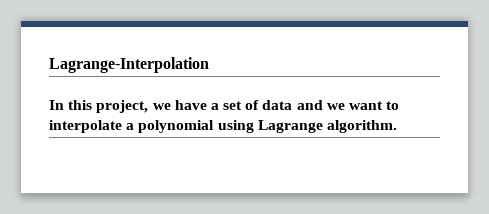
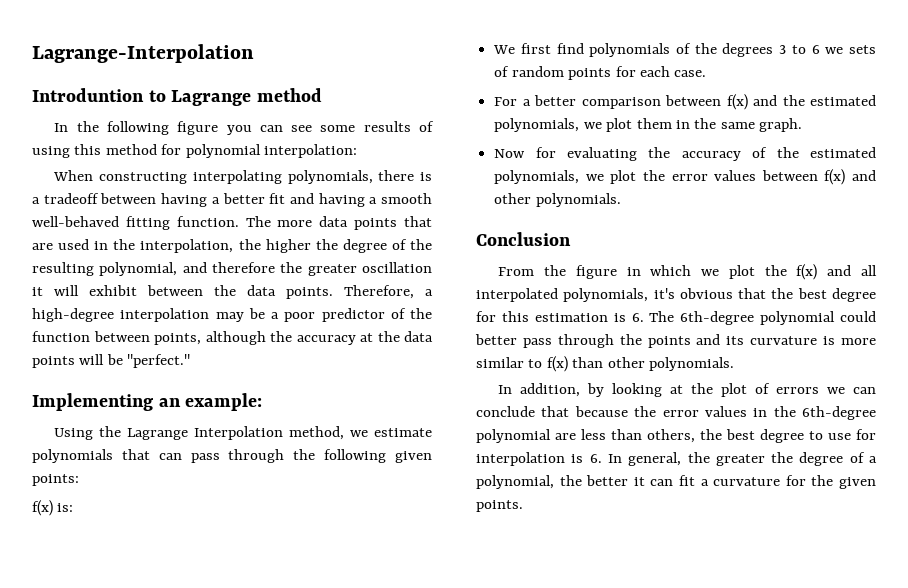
[49,100,400,113] [49,120,397,133] In this project, we have a set of data and we want to interpolate a polynomial using Lagrange algorithm. -> [32,88,322,106] [54,121,434,135] [32,144,358,158] [53,170,432,184] [32,193,432,207] [32,216,432,230] [32,239,433,253] [32,262,432,276] [32,285,433,299] [32,308,432,322] [32,331,433,345] [32,354,191,368] [32,393,263,411] [54,426,432,440] [32,449,432,463] [32,474,79,486] [32,500,74,516] [493,43,876,57] [494,66,707,80] [494,94,876,110] [494,118,803,132] [494,147,876,161] [494,169,876,185] [494,193,621,207] [476,232,571,246] [498,264,877,280] [476,288,876,302] [476,311,876,325] [475,334,876,348] [476,356,735,372] [498,383,876,397] [476,406,876,420] [476,429,876,443] [476,452,878,466] [476,475,876,489] [476,500,523,512] Introduntion to Lagrange method // In the following figure you can see some results of using this method for polynomial interpolation: // When constructing interpolating polynomials, there is a tradeoff between having a better fit and having a smooth well-behaved fitting function. The more data points that are used in the interpolation, the higher the degree of the resulting polynomial, and therefore the greater oscillation it will exhibit between the data points. Therefore, a high-degree interpolation may be a poor predictor of the function between points, although the accuracy at the data points will be "perfect." // Implementing an example: // Using the Lagrange Interpolation method, we estimate polynomials that can pass through the following given points: // f(x) is: // We first find polynomials of the degrees 3 to 6 we sets of random points for each case. // For a better comparison between f(x) and the estimated polynomials, we plot them in the same graph. // Now for evaluating the accuracy of the estimated polynomials, we plot the error values between f(x) and other polynomials. // Conclusion // From the figure in which we plot the f(x) and all interpolated polynomials, it's obvious that the best degree for this estimation is 6. The 6th-degree polynomial could better pass through the points and its curvature is more similar to f(x) than other polynomials. // In addition, by looking at the plot of errors we can conclude that because the error values in the 6th-degree polynomial are less than others, the best degree to use for interpolation is 6. In general, the greater the degree of a polynomial, the better it can fit a curvature for the given points.

